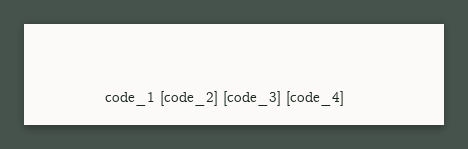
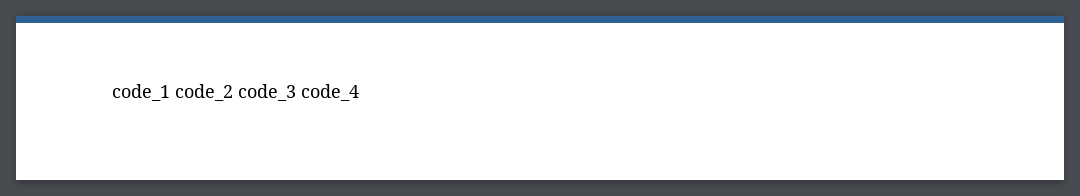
[160,91,344,106] [code_2] [code_3] [code_4] -> [175,84,359,101] code_2 code_3 code_4

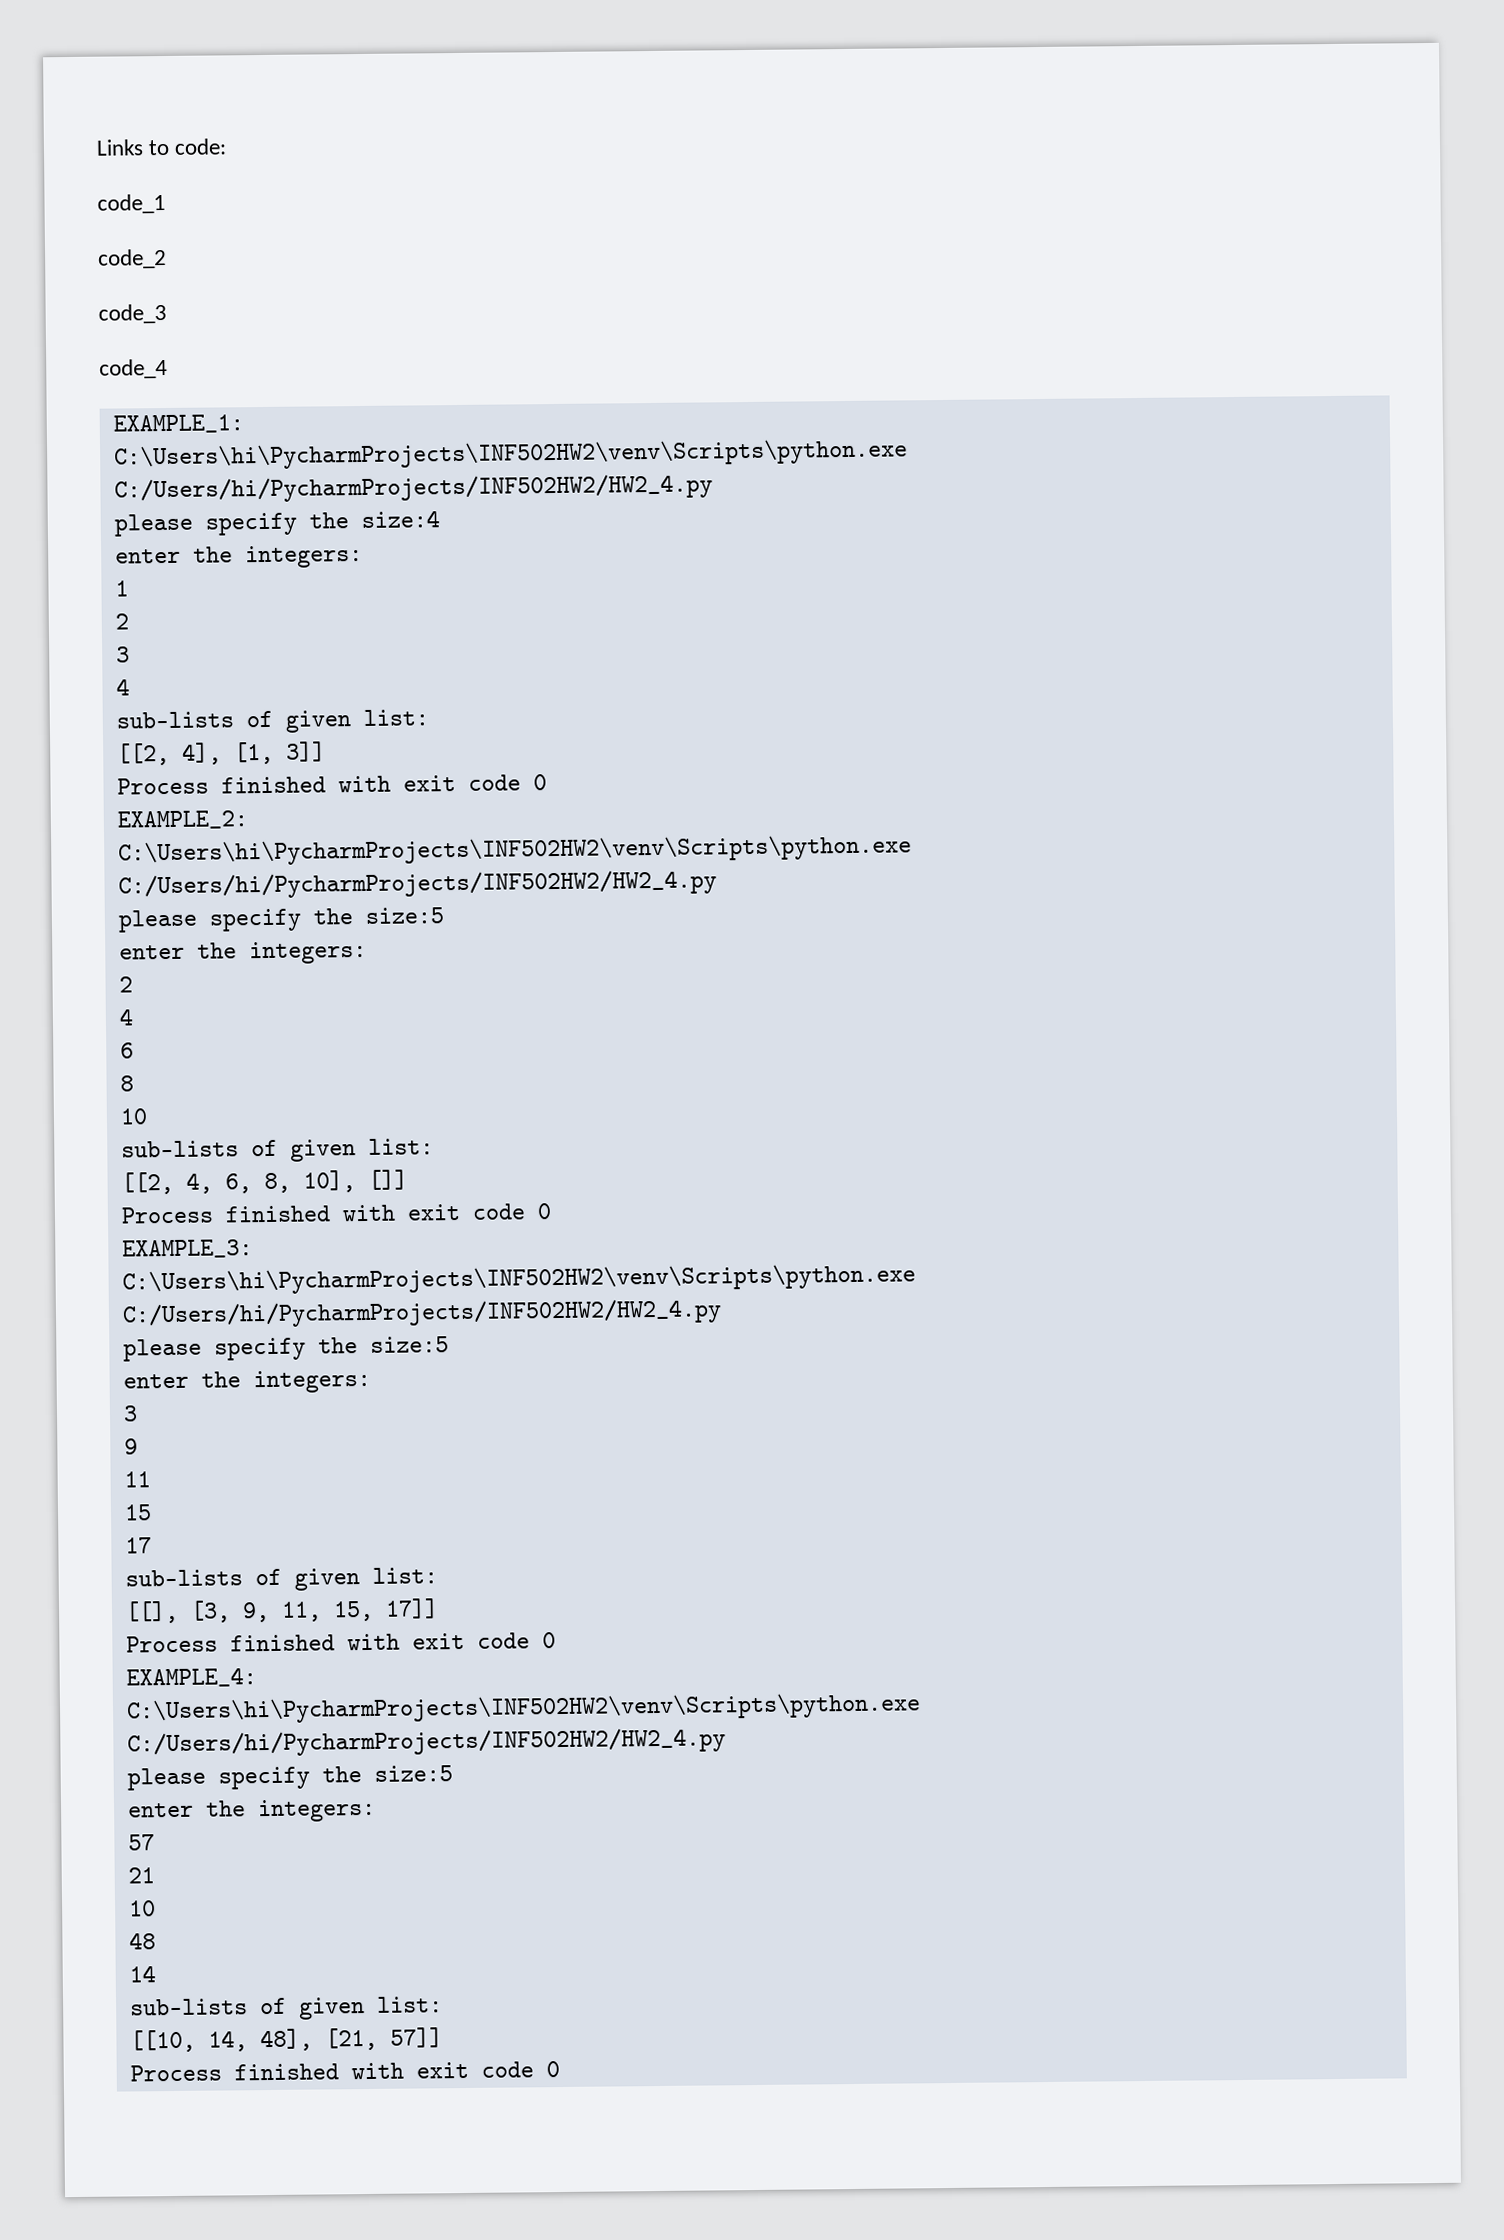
(112, 92) none -> [96,138,228,156] Links to code: //
(170, 92) none -> (166, 203) //
(233, 92) none -> (167, 258) //
(296, 92) none -> (167, 313) //
(359, 92) none -> [112,414,244,434] [113,438,908,471] [113,473,713,504] [113,510,440,537] [114,544,363,569] [114,580,129,597] [114,613,129,630] [115,646,130,663] [115,678,130,696] [115,709,429,733] [116,741,326,766] [116,774,547,795] [116,810,248,830] [117,834,912,867] [117,869,717,900] [117,907,444,933] [118,940,367,965] [118,976,133,993] [118,1008,133,1026] [119,1042,134,1059] [119,1075,134,1092] [119,1108,148,1125] [120,1138,434,1162] [120,1169,408,1195] [120,1203,552,1224] [121,1239,253,1259] [121,1263,916,1296] [121,1298,722,1329] [122,1336,449,1362] [122,1369,371,1394] [122,1405,138,1422] [123,1438,138,1455] [123,1471,151,1488] [123,1504,152,1521] [124,1537,152,1554] [124,1567,438,1591] [124,1598,439,1624] [125,1632,556,1653] [125,1667,257,1688] [125,1692,921,1725] [126,1727,726,1758] [126,1765,453,1791] [127,1798,376,1823] [127,1834,155,1851] [127,1867,155,1884] [128,1900,156,1917] [128,1932,156,1950] [128,1965,156,1983] [129,1996,443,2020] [129,2027,443,2053] [129,2061,560,2082] // EXAMPLE_1: // C:\Users\hi\PycharmProjects\INF502HW2\venv\Scripts\python.exe C:/Users/hi/PycharmProjects/INF502HW2/HW2_4.py // please specify the size:4 // enter the integers: // 1 // 2 // 3 // 4 // sub-lists of given list: // [[2, 4], [1, 3]] // Process finished with exit code 0 // EXAMPLE_2: // C:\Users\hi\PycharmProjects\INF502HW2\venv\Scripts\python.exe C:/Users/hi/PycharmProjects/INF502HW2/HW2_4.py // please specify the size:5 // enter the integers: // 2 // 4 // 6 // 8 // 10 // sub-lists of given list: // [[2, 4, 6, 8, 10], []] // Process finished with exit code 0 // EXAMPLE_3: // C:\Users\hi\PycharmProjects\INF502HW2\venv\Scripts\python.exe C:/Users/hi/PycharmProjects/INF502HW2/HW2_4.py // please specify the size:5 // enter the integers: // 3 // 9 // 11 // 15 // 17 // sub-lists of given list: // [[], [3, 9, 11, 15, 17]] // Process finished with exit code 0 // EXAMPLE_4: // C:\Users\hi\PycharmProjects\INF502HW2\venv\Scripts\python.exe C:/Users/hi/PycharmProjects/INF502HW2/HW2_4.py // please specify the size:5 // enter the integers: // 57 // 21 // 10 // 48 // 14 // sub-lists of given list: // [[10, 14, 48], [21, 57]] // Process finished with exit code 0

